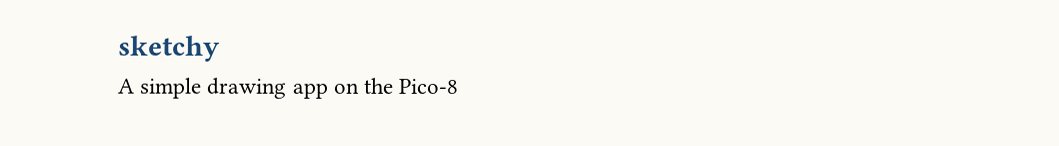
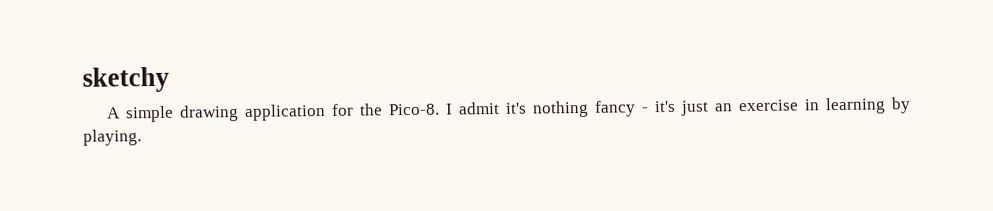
[291,77,459,99] app on the Pico-8 -> [244,97,911,121] [83,129,142,146] application for the Pico-8. I admit it's nothing fancy - it's just an exercise in learning by playing.

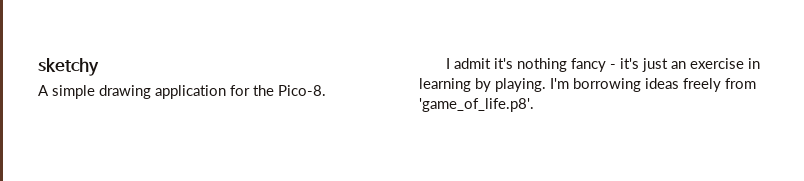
(441, 109) none -> (326, 90) //
(142, 137) none -> [550,78,756,92] [419,98,534,112] I'm borrowing ideas freely from 'game_of_life.p8'.

